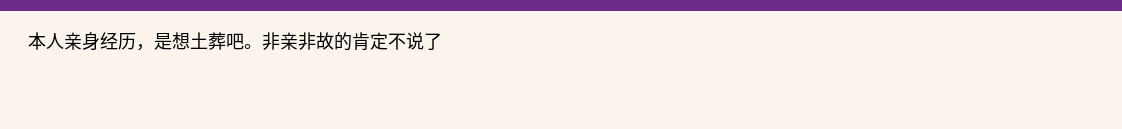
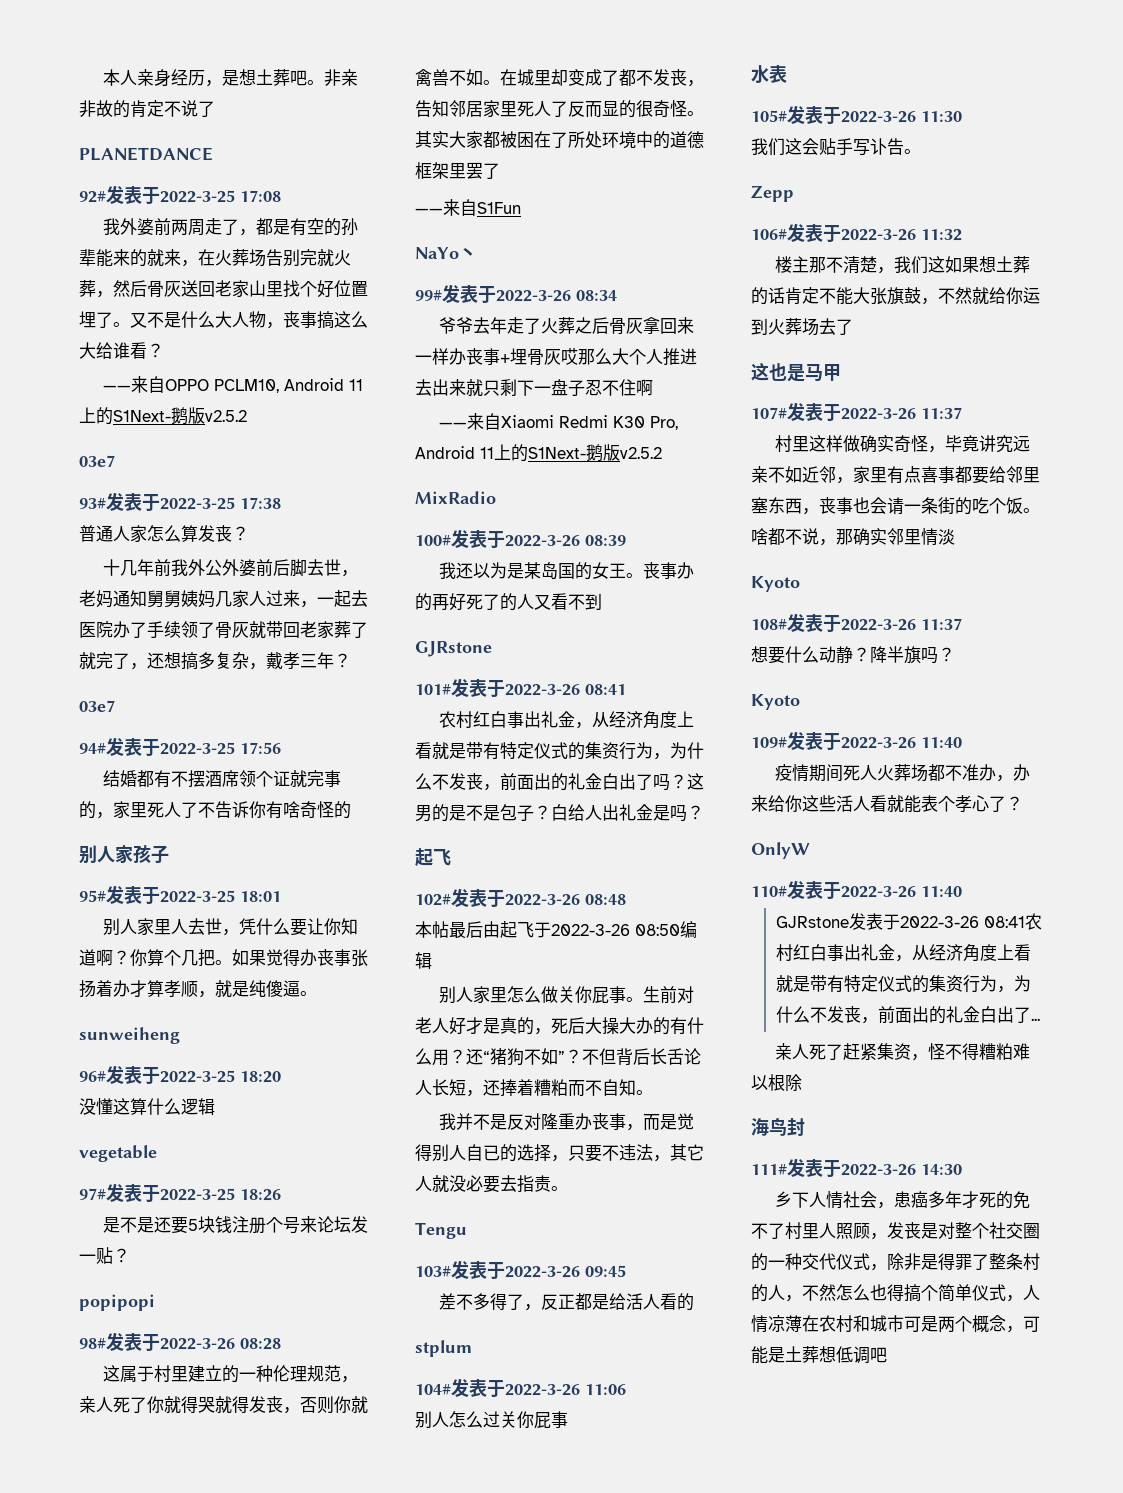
(442, 41) none -> [79,147,213,161] [79,185,281,204] [102,218,358,236] [79,249,351,267] [79,280,368,298] [79,311,368,329] [79,342,164,359] [102,376,363,393] [79,407,247,425] [79,455,115,467] [79,492,281,511] [79,525,249,543] [102,559,358,577] [79,590,368,608] [79,621,368,639] [79,652,351,670] [79,700,115,712] [79,737,281,756] [102,770,341,788] [79,801,351,819] [79,845,169,864] [79,885,281,904] [102,918,358,936] [79,949,368,967] [79,980,317,998] [79,1027,180,1044] [79,1065,281,1084] [79,1098,215,1115] [79,1145,157,1162] [79,1183,281,1202] [102,1216,368,1234] [79,1247,130,1264] [79,1294,155,1311] [79,1332,281,1351] [102,1365,358,1383] [79,1396,368,1414] [415,69,704,87] [415,100,704,118] [415,131,704,149] [415,162,500,179] [415,199,521,216] [415,247,477,259] [415,284,617,303] [438,317,694,334] [415,348,697,366] [415,379,653,397] [438,413,678,430] [415,444,662,462] [415,491,496,504] [415,529,626,548] [438,562,694,580] [415,593,602,611] [415,641,492,657] [415,678,626,697] [438,711,694,729] [415,742,704,760] [415,773,704,791] [415,804,704,822] [415,848,451,867] [415,888,626,907] [415,921,697,938] [415,952,432,969] [438,986,694,1004] [415,1017,704,1035] [415,1048,701,1066] [415,1079,653,1097] [438,1113,694,1131] [415,1144,704,1162] [415,1175,568,1193] [415,1222,467,1239] [415,1260,626,1279] [438,1293,694,1311] [415,1340,472,1357] [415,1378,626,1397] [415,1411,568,1429] [751,65,787,83] [751,105,962,124] [751,138,921,156] [751,185,794,202] [751,223,962,242] [774,256,1030,274] [751,287,1040,305] [751,318,853,336] [751,362,841,382] [751,402,962,421] [774,435,1030,453] [751,466,1040,484] [751,497,1040,515] [751,528,955,546] [751,576,800,592] [751,613,962,632] [751,646,955,664] [751,694,800,710] [751,731,962,750] [774,764,1030,782] [751,795,1023,813] [751,842,810,859] [751,880,962,899] [775,913,1042,930] [775,944,1031,962] [775,975,1031,993] [775,1006,1040,1024] [774,1043,1030,1061] [751,1074,802,1091] [751,1118,805,1136] [751,1158,962,1177] [774,1191,1030,1209] [751,1222,1040,1240] [751,1253,1040,1271] [751,1284,1040,1302] [751,1315,1040,1333] [751,1346,887,1364] // PLANETDANCE // 92#发表于2022-3-25 17:08 // 我外婆前两周走了，都是有空的孙辈能来的就来，在火葬场告别完就火葬，然后骨灰送回老家山里找个好位置埋了。又不是什么大人物，丧事搞这么大给谁看？ // ——来自OPPO PCLM10, Android 11上的S1Next-鹅版v2.5.2 // 03e7 // 93#发表于2022-3-25 17:38 // 普通人家怎么算发丧？ // 十几年前我外公外婆前后脚去世，老妈通知舅舅姨妈几家人过来，一起去医院办了手续领了骨灰就带回老家葬了就完了，还想搞多复杂，戴孝三年？ // 03e7 // 94#发表于2022-3-25 17:56 // 结婚都有不摆酒席领个证就完事的，家里死人了不告诉你有啥奇怪的 // 别人家孩子 // 95#发表于2022-3-25 18:01 // 别人家里人去世，凭什么要让你知道啊？你算个几把。如果觉得办丧事张扬着办才算孝顺，就是纯傻逼。 // sunweiheng // 96#发表于2022-3-25 18:20 // 没懂这算什么逻辑 // vegetable // 97#发表于2022-3-25 18:26 // 是不是还要5块钱注册个号来论坛发一贴？ // popipopi // 98#发表于2022-3-26 08:28 // 这属于村里建立的一种伦理规范，亲人死了你就得哭就得发丧，否则你就禽兽不如。在城里却变成了都不发丧，告知邻居家里死人了反而显的很奇怪。其实大家都被困在了所处环境中的道德框架里罢了 // ——来自S1Fun // NaYo丶 // 99#发表于2022-3-26 08:34 // 爷爷去年走了火葬之后骨灰拿回来一样办丧事+埋骨灰哎那么大个人推进去出来就只剩下一盘子忍不住啊 // ——来自Xiaomi Redmi K30 Pro, Android 11上的S1Next-鹅版v2.5.2 // MixRadio // 100#发表于2022-3-26 08:39 // 我还以为是某岛国的女王。丧事办的再好死了的人又看不到 // GJRstone // 101#发表于2022-3-26 08:41 // 农村红白事出礼金，从经济角度上看就是带有特定仪式的集资行为，为什么不发丧，前面出的礼金白出了吗？这男的是不是包子？白给人出礼金是吗？ // 起飞 // 102#发表于2022-3-26 08:48 // 本帖最后由起飞于2022-3-26 08:50编辑 // 别人家里怎么做关你屁事。生前对老人好才是真的，死后大操大办的有什么用？还“猪狗不如”？不但背后长舌论人长短，还捧着糟粕而不自知。 // 我并不是反对隆重办丧事，而是觉得别人自已的选择，只要不违法，其它人就没必要去指责。 // Tengu // 103#发表于2022-3-26 09:45 // 差不多得了，反正都是给活人看的 // stplum // 104#发表于2022-3-26 11:06 // 别人怎么过关你屁事 // 水表 // 105#发表于2022-3-26 11:30 // 我们这会贴手写讣告。 // Zepp // 106#发表于2022-3-26 11:32 // 楼主那不清楚，我们这如果想土葬的话肯定不能大张旗鼓，不然就给你运到火葬场去了 // 这也是马甲 // 107#发表于2022-3-26 11:37 // 村里这样做确实奇怪，毕竟讲究远亲不如近邻，家里有点喜事都要给邻里塞东西，丧事也会请一条街的吃个饭。啥都不说，那确实邻里情淡 // Kyoto // 108#发表于2022-3-26 11:37 // 想要什么动静？降半旗吗？ // Kyoto // 109#发表于2022-3-26 11:40 // 疫情期间死人火葬场都不准办，办来给你这些活人看就能表个孝心了？ // OnlyW // 110#发表于2022-3-26 11:40 // GJRstone发表于2022-3-26 08:41农村红白事出礼金，从经济角度上看就是带有特定仪式的集资行为，为什么不发丧，前面出的礼金白出了... // 亲人死了赶紧集资，怪不得糟粕难以根除 // 海鸟封 // 111#发表于2022-3-26 14:30 // 乡下人情社会，患癌多年才死的免不了村里人照顾，发丧是对整个社交圈的一种交代仪式，除非是得罪了整条村的人，不然怎么也得搞个简单仪式，人情凉薄在农村和城市可是两个概念，可能是土葬想低调吧

